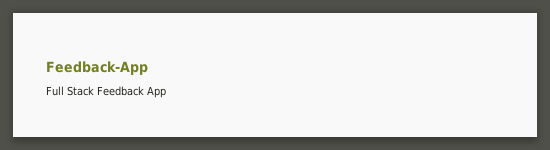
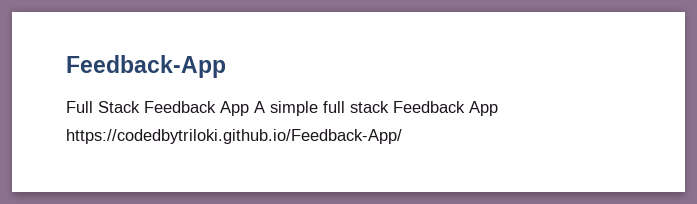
(166, 92) none -> [254,101,498,116] [66,129,402,144] A simple full stack Feedback App https://codedbytriloki.github.io/Feedback-App/

